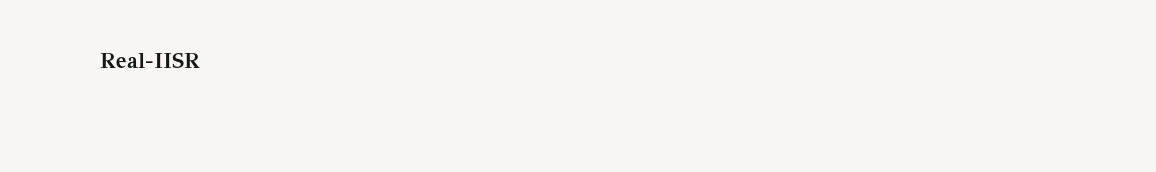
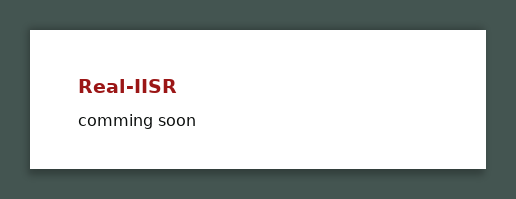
(200, 60) none -> [78,114,196,129] // comming soon

